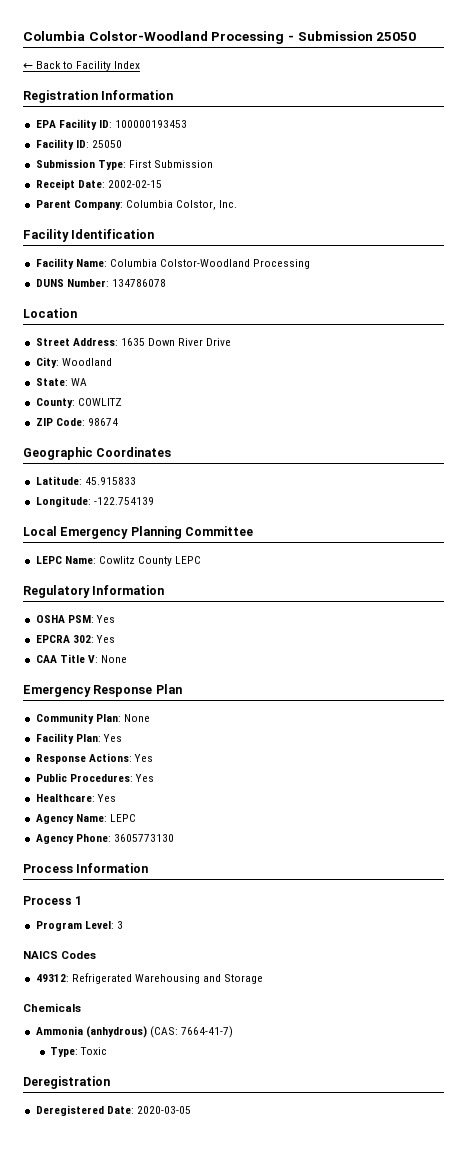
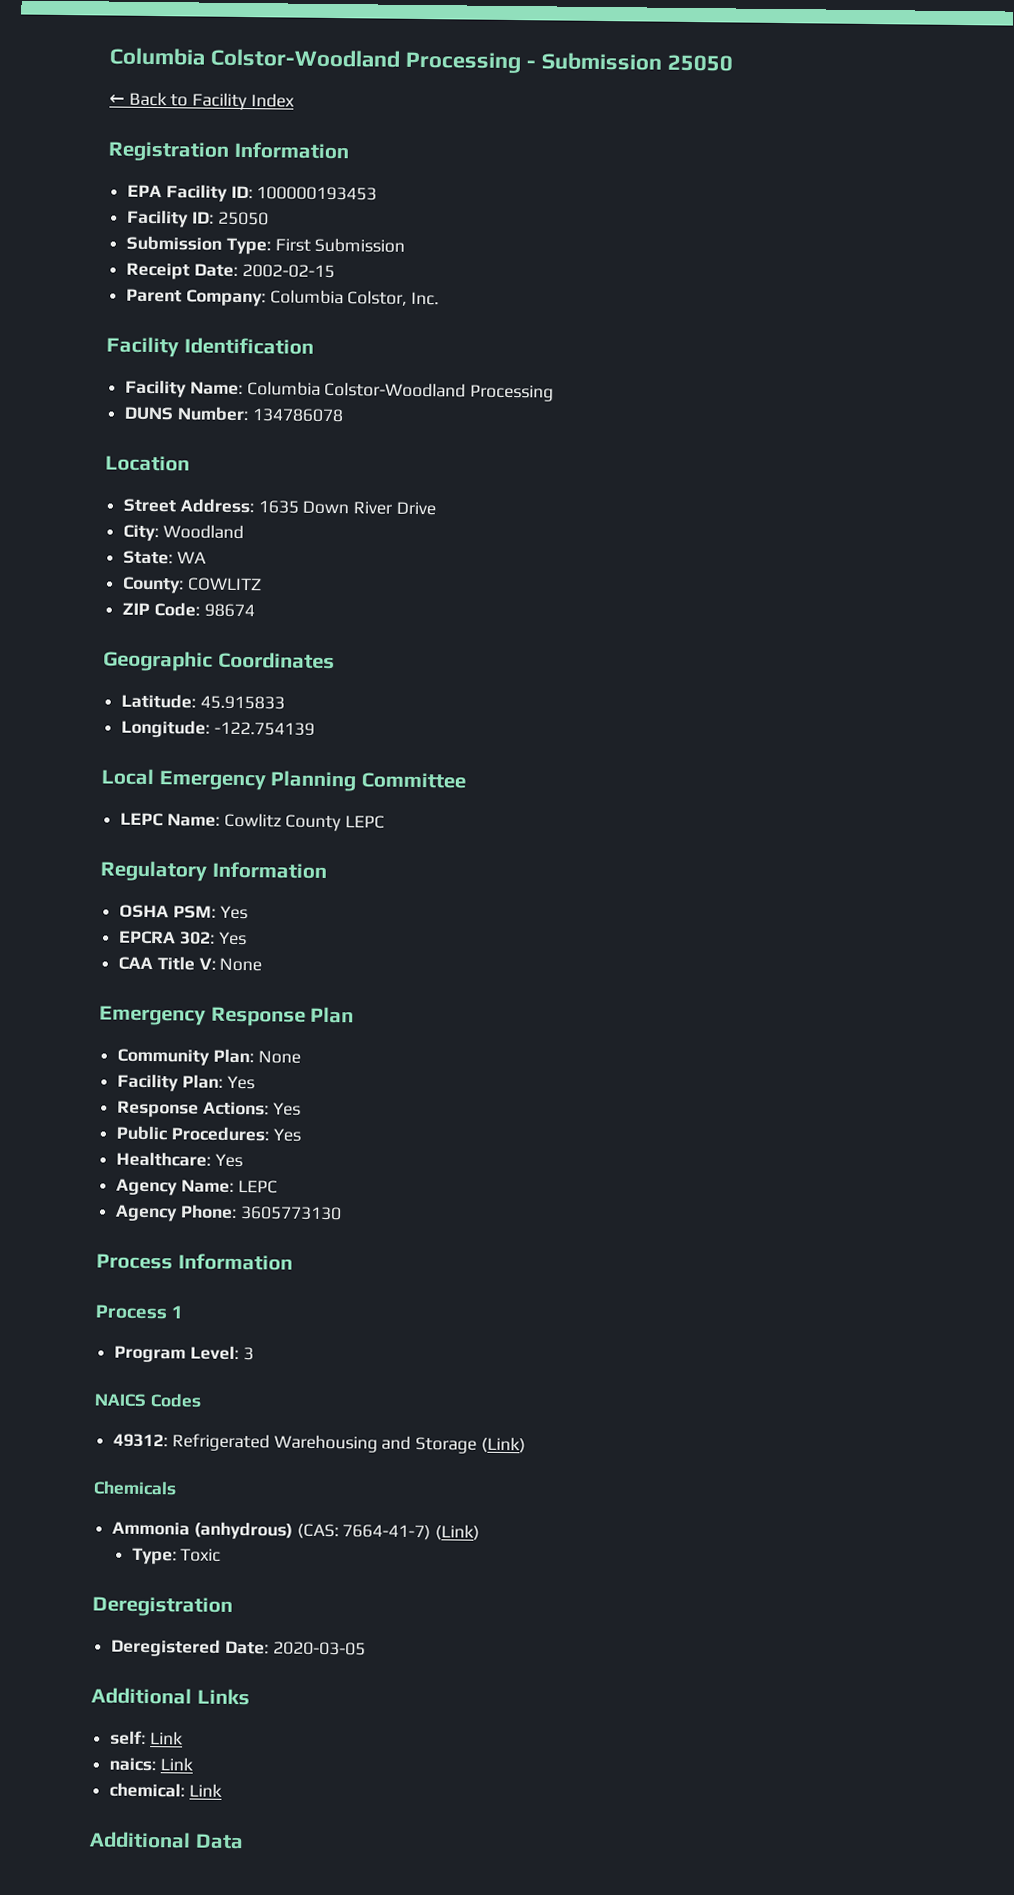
(264, 979) none -> [480,1436,526,1454] (Link)
(233, 1032) none -> [435,1524,481,1541] (Link)
(191, 1110) none -> [91,1687,250,1706] [110,1730,183,1746] [109,1757,193,1772] [109,1782,222,1798] [89,1831,244,1850] // Additional Links // self: Link // naics: Link // chemical: Link // Additional Data

